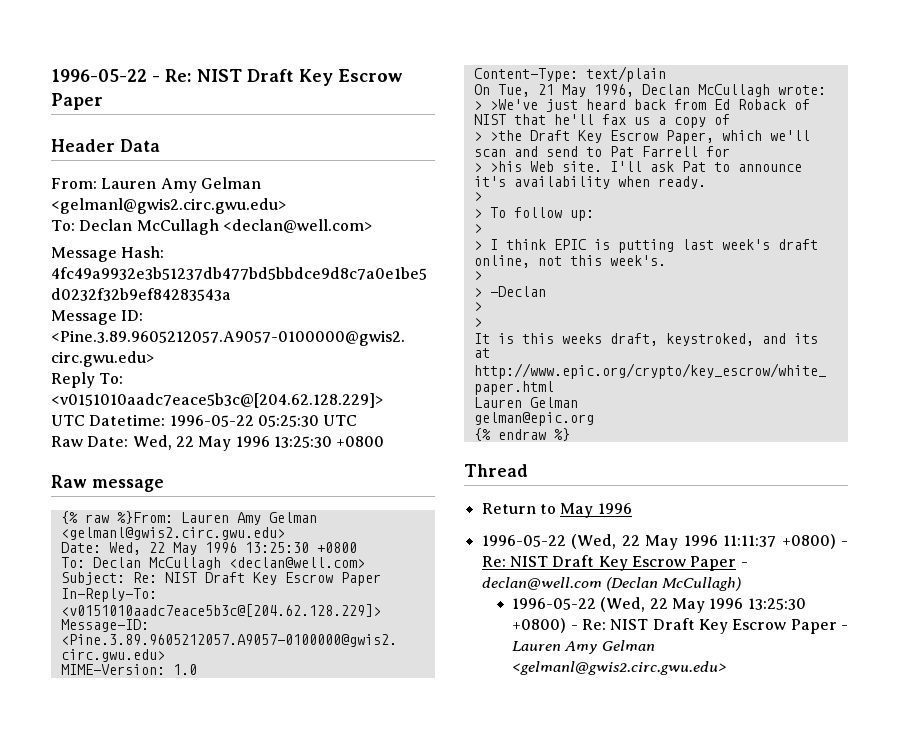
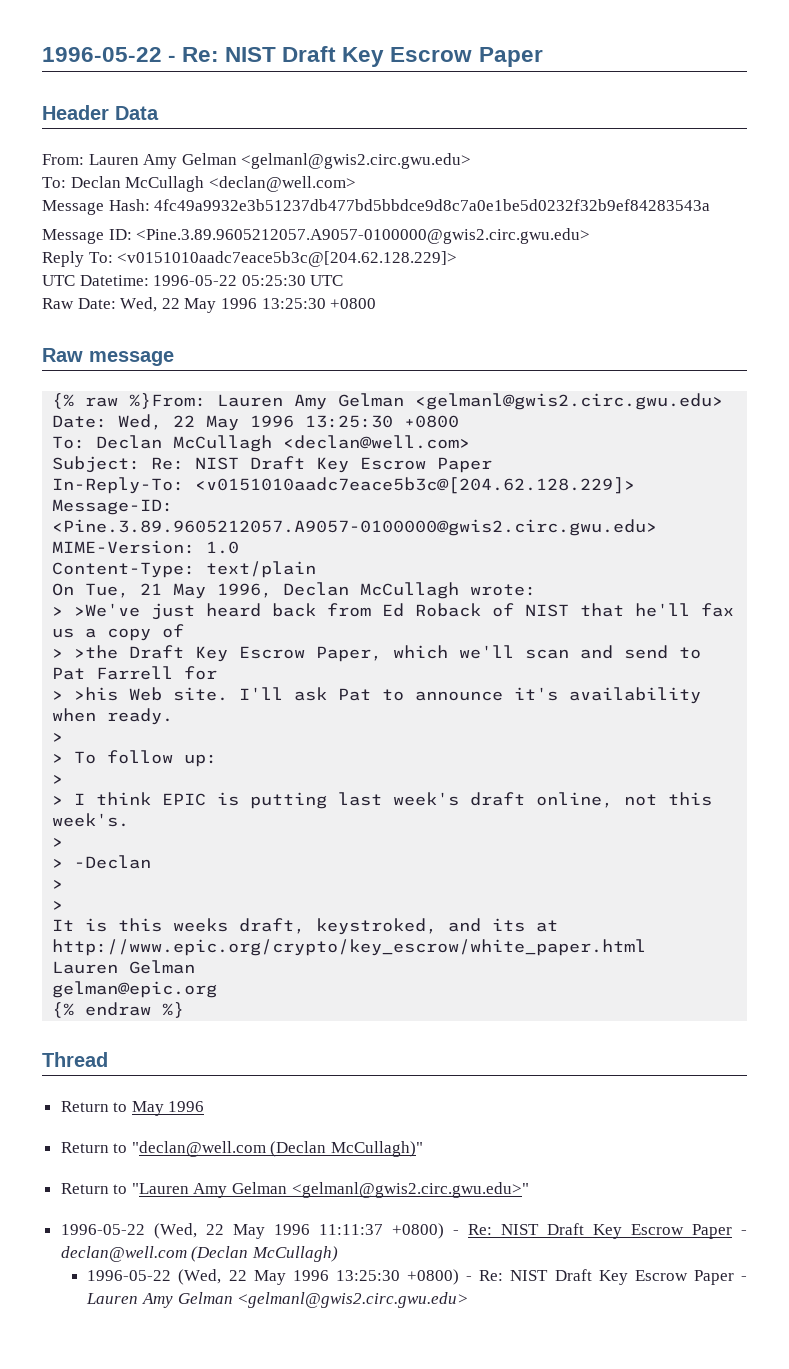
(632, 508) none -> [60,1141,424,1157] [60,1182,529,1198] // Return to "declan@well.com (Declan McCullagh)" // Return to "Lauren Amy Gelman <gelmanl@gwis2.circ.gwu.edu>"

